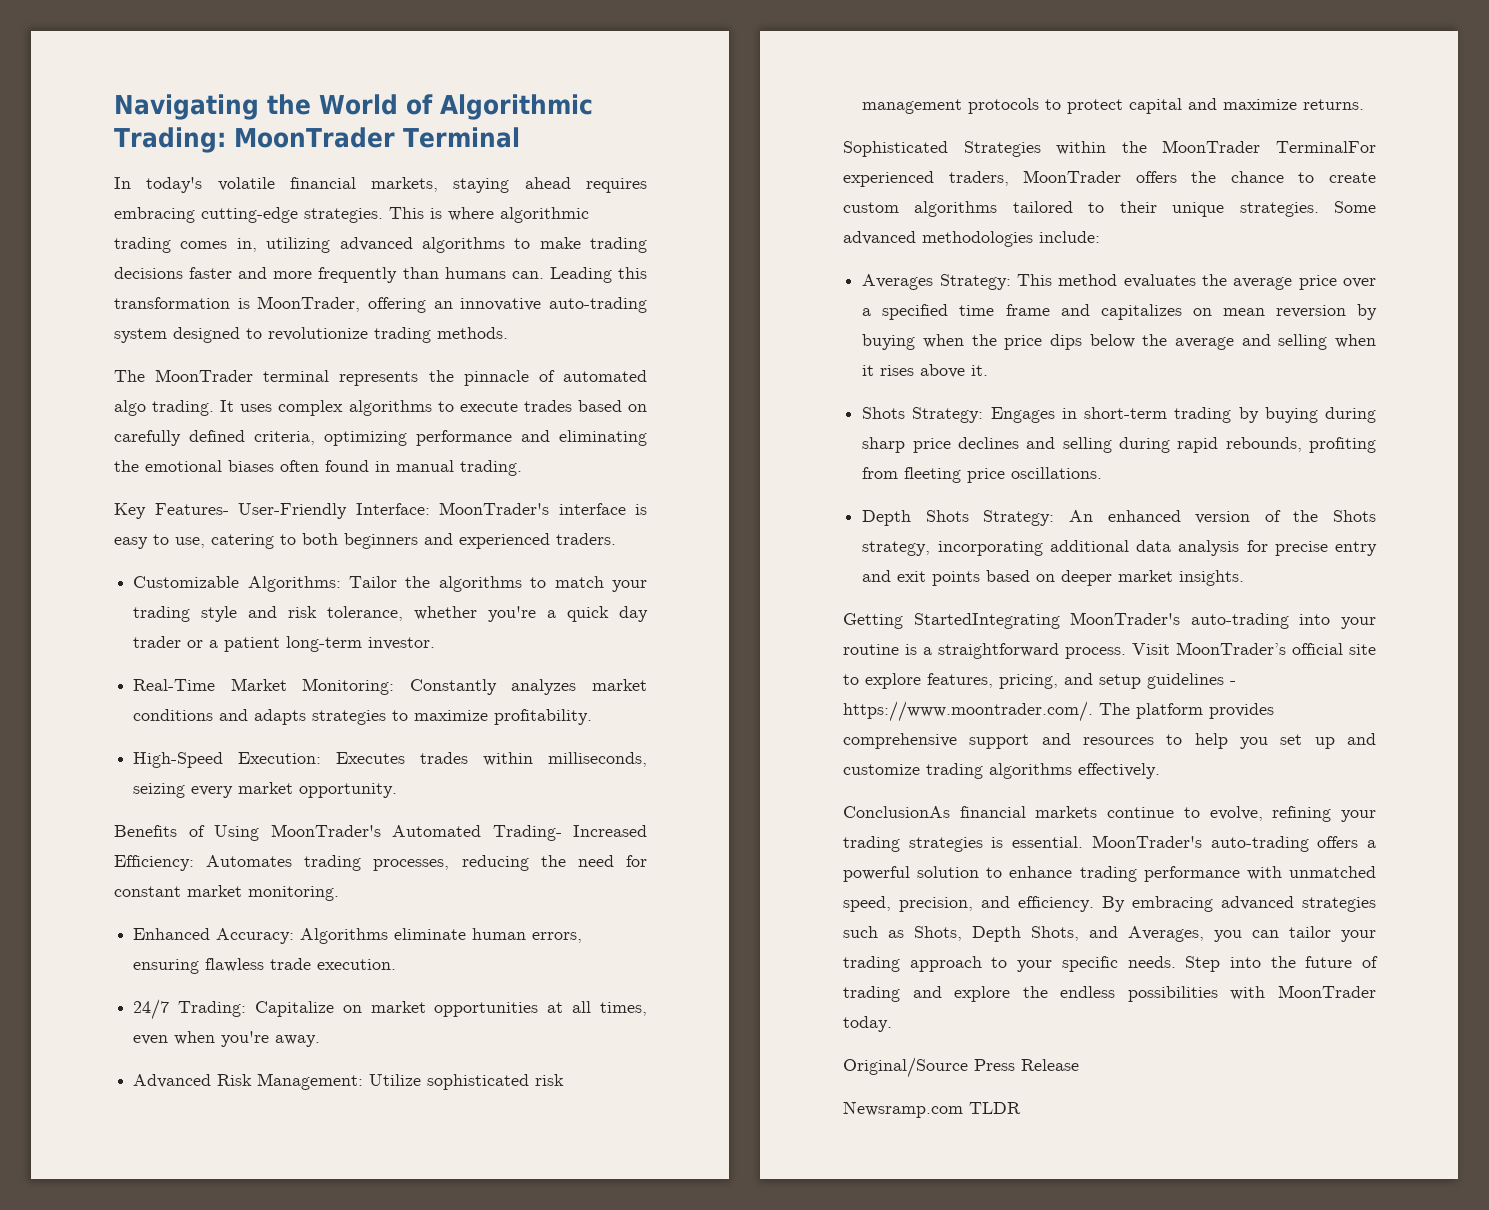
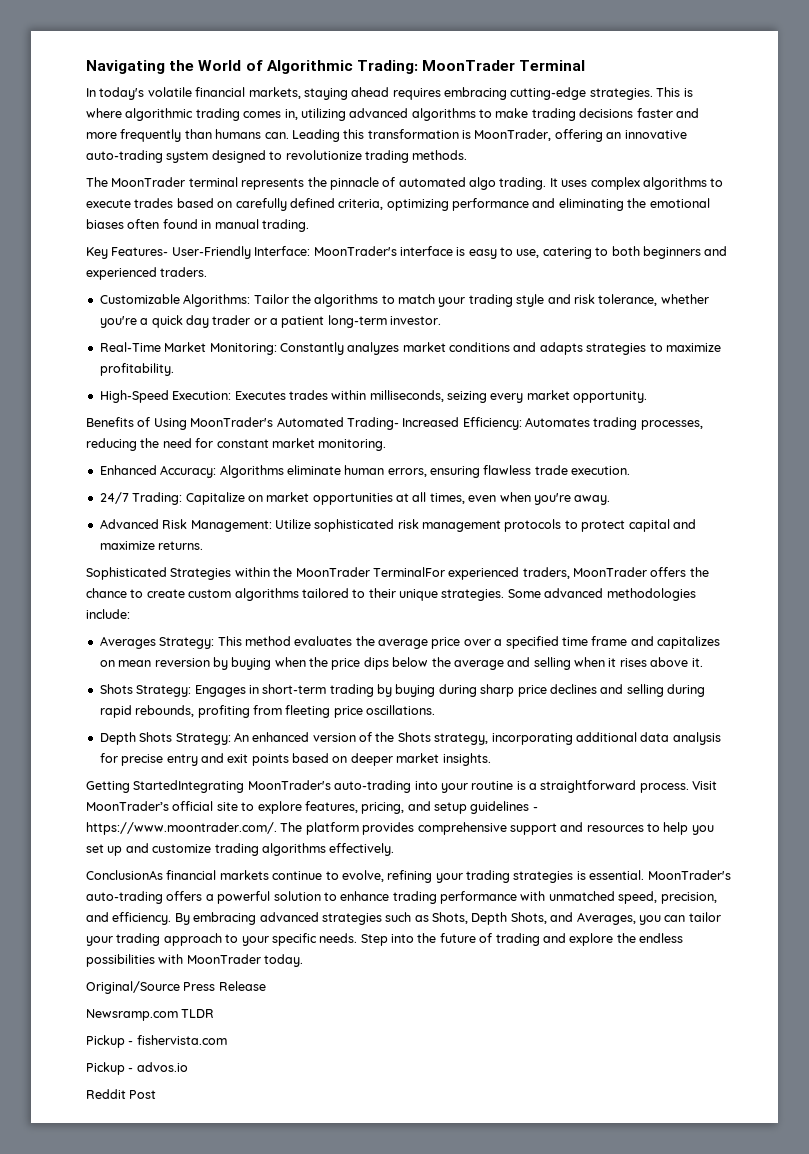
(1021, 1108) none -> [86,1035,227,1048] [86,1062,188,1075] [86,1089,157,1099] // Pickup - fishervista.com // Pickup - advos.io // Reddit Post

